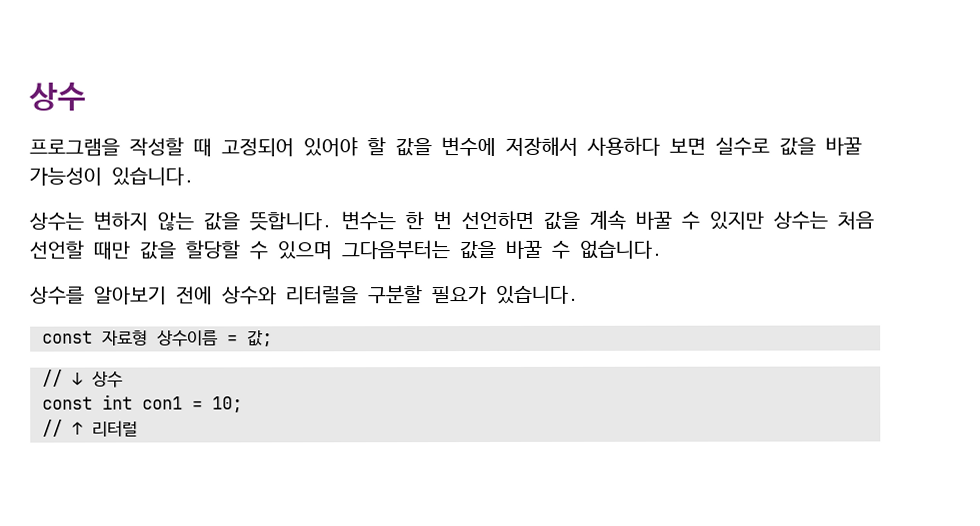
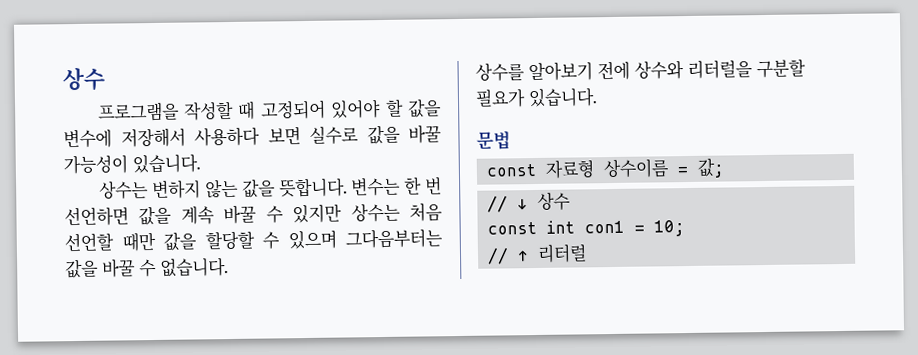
(579, 295) none -> [476,130,511,150] // 문법

